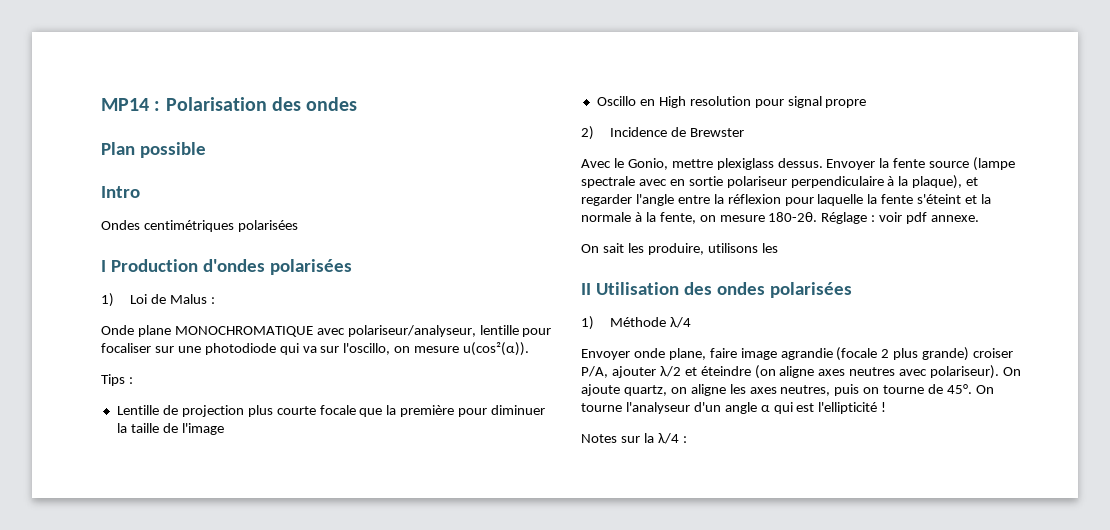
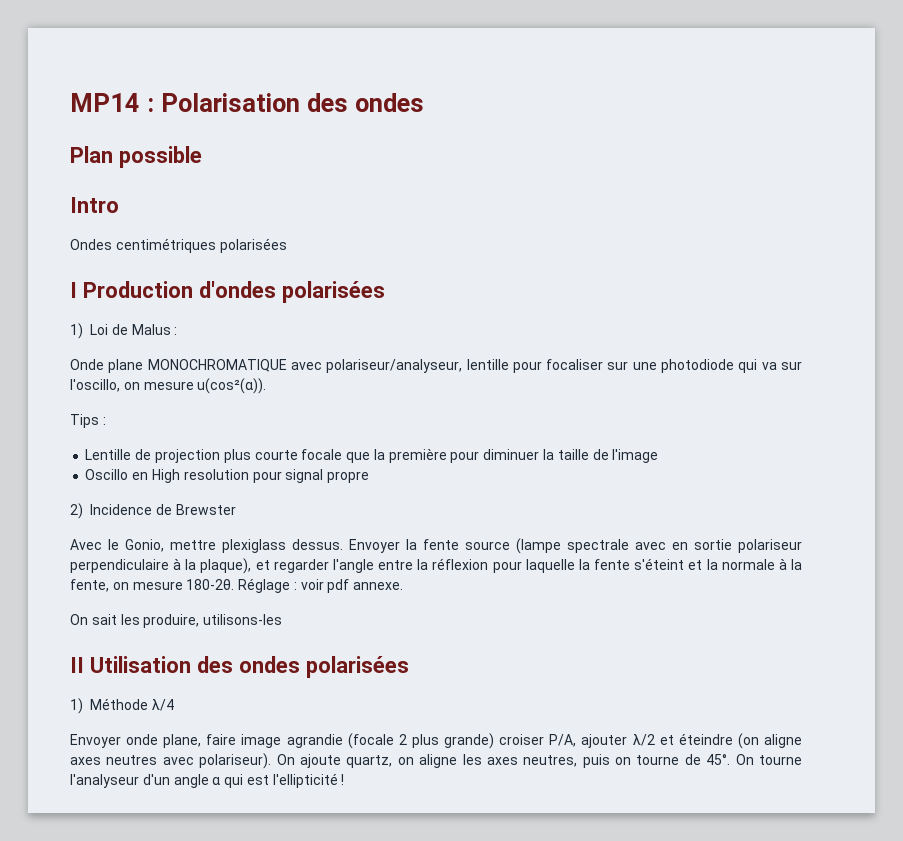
[707,243,778,253] utilisons les -> [203,614,283,625] utilisons-les
[581,433,687,444] // Notes sur la λ/4 : -> (345, 779) none

